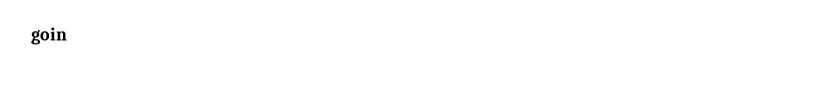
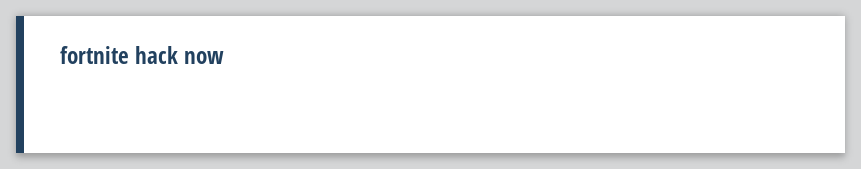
[30,27,68,45] goin -> [60,46,225,64] fortnite hack now

